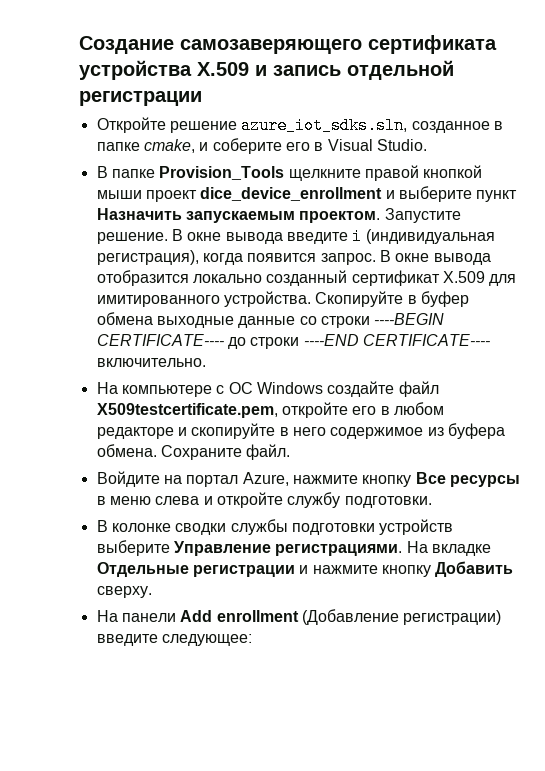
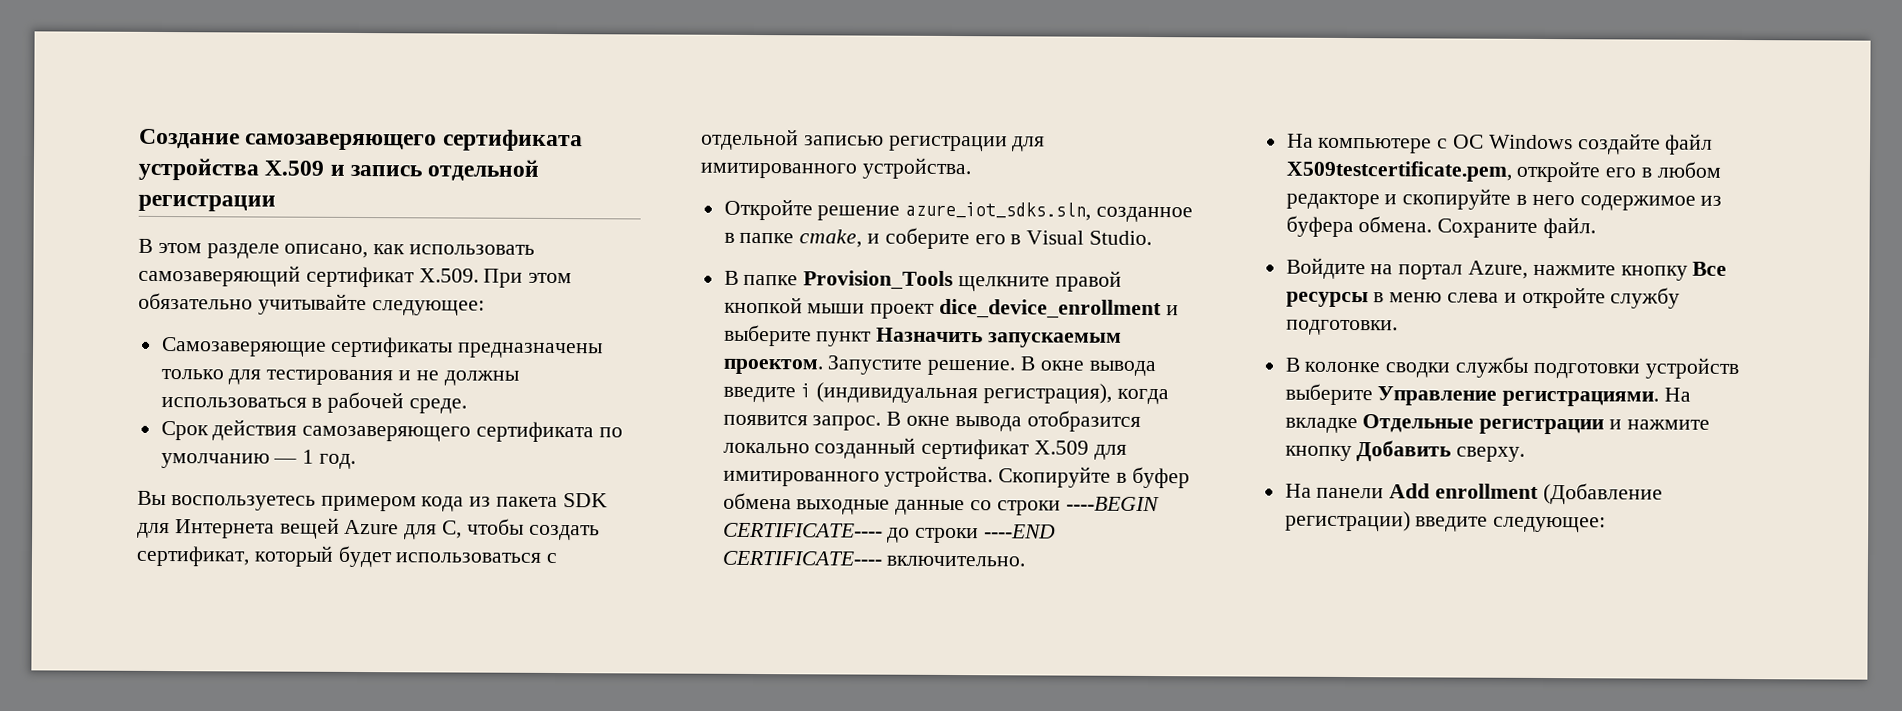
(202, 98) none -> [138,238,536,259] [138,264,573,288] [138,292,485,316] [160,336,604,359] [160,369,519,386] [160,391,468,414] [160,419,623,443] [160,449,357,469] [137,490,608,512] [137,517,600,541] [136,545,558,568] [701,128,1046,152] [700,157,971,180] // В этом разделе описано, как использовать самозаверяющий сертификат X.509. При этом обязательно учитывайте следующее: // Самозаверяющие сертификаты предназначены только для тестирования и не должны использоваться в рабочей среде. // Срок действия самозаверяющего сертификата по умолчанию — 1 год. // Вы воспользуетесь примером кода из пакета SDK для Интернета вещей Azure для С, чтобы создать сертификат, который будет использоваться с отдельной записью регистрации для имитированного устройства.

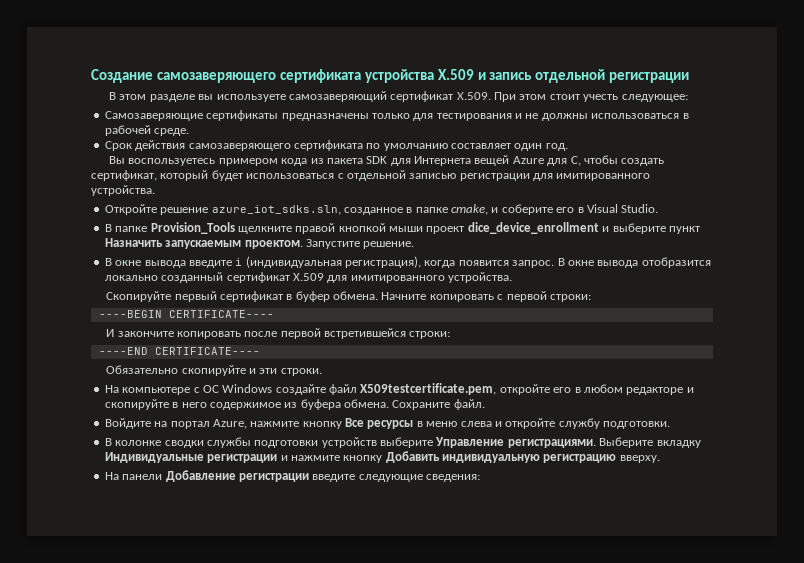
[284,243,536,259] описано, как использовать -> [198,94,286,102] вы используете
[138,292,367,316] обязательно учитывайте -> [549,94,619,102] стоит учесть
[273,449,315,464] — 1 -> [451,143,543,151] составляет один
(1016, 367) none -> (415, 245) //
[998,466,1190,489] [722,492,1160,516] [722,522,1057,544] [721,550,1026,567] Скопируйте в буфер обмена выходные данные со строки ----BEGIN CERTIFICATE---- до строки ----END CERTIFICATE---- включительно. -> [106,291,591,302] [98,310,274,318] [106,328,451,339] [98,347,260,355] [106,365,322,376] // Скопируйте первый сертификат в буфер обмена. Начните копировать с первой строки: // ----BEGIN CERTIFICATE---- // И закончите копировать после первой встретившейся строки: // ----END CERTIFICATE---- // Обязательно скопируйте и эти строки.
[1664,387,1692,402] [1284,414,1475,434] На вкладке Отдельные -> [599,437,701,448] [104,452,204,463] Выберите вкладку Индивидуальные
[1456,446,1526,462] сверху. -> [442,454,660,463] индивидуальную регистрацию вверху.
[1389,482,1663,505] [1284,510,1607,533] Add enrollment (Добавление регистрации) введите следующее: -> [165,470,480,482] Добавление регистрации введите следующие сведения:

